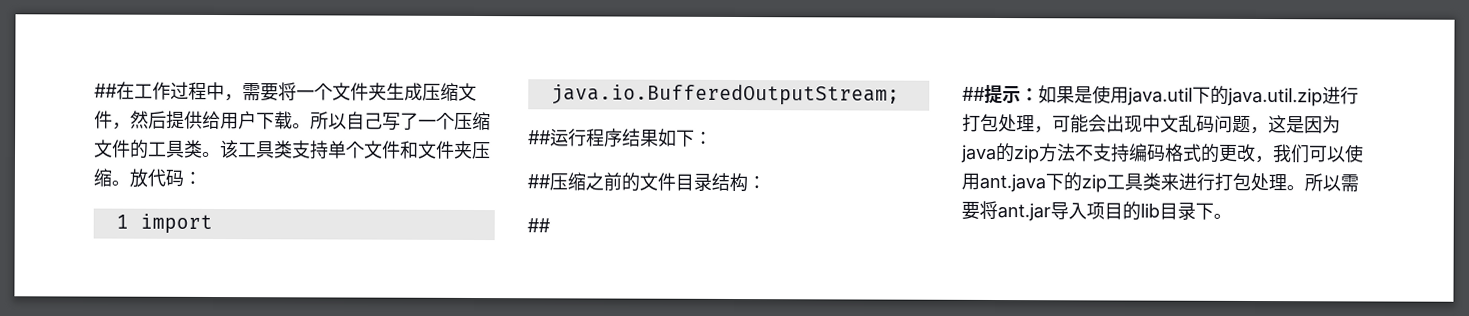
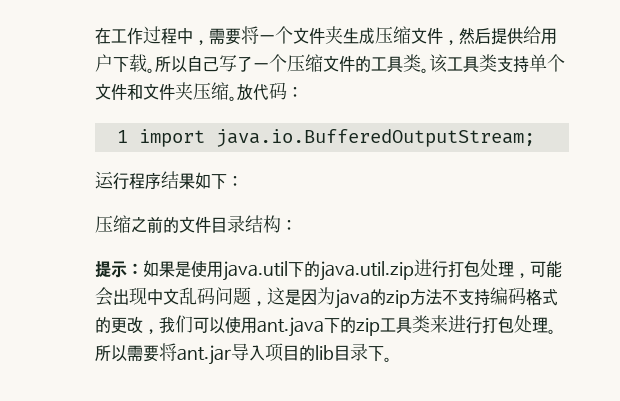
[94,83,118,98] ## -> (95, 36) none
[528,130,552,145] ## -> (535, 138) none
[527,174,551,189] ## -> (243, 181) none
[527,218,551,233] [962,86,986,101] ## // ## -> (297, 225) none

